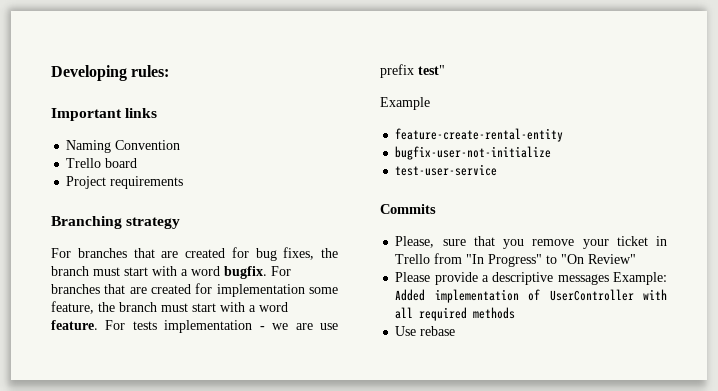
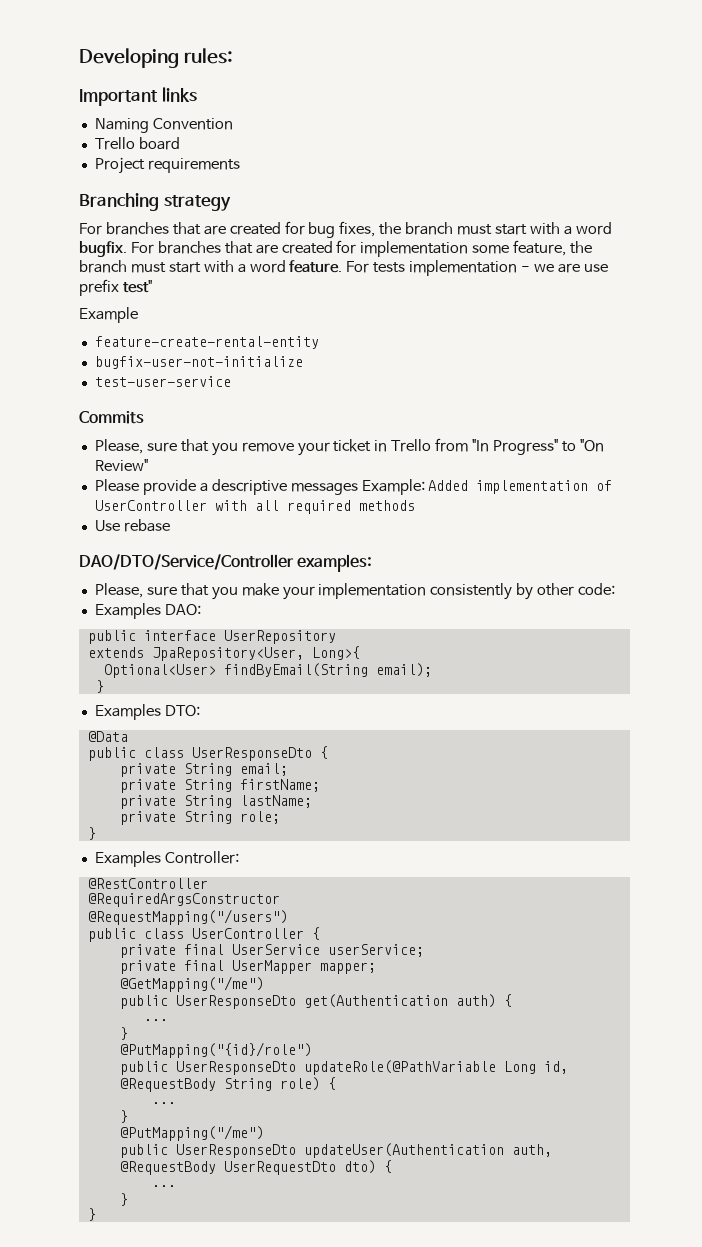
(456, 331) none -> [79,554,373,572] [94,583,616,600] [94,603,201,619] [87,630,336,644] [87,646,360,661] [103,663,432,678] [95,680,104,693] [94,704,200,720] [87,731,128,742] [87,746,328,761] [119,763,288,777] [119,779,320,793] [119,795,312,809] [119,811,280,825] [87,827,96,840] [94,851,239,867] [87,878,208,889] [87,893,280,907] [87,909,288,925] [87,927,320,942] [119,944,424,958] [119,960,376,974] [119,976,264,992] [119,994,512,1009] [143,1019,168,1021] [119,1027,128,1040] [119,1042,312,1058] [119,1060,568,1075] [119,1077,336,1092] [151,1102,176,1104] [119,1110,128,1123] [119,1125,264,1141] [119,1143,552,1158] [119,1160,392,1175] [151,1185,176,1187] [119,1193,128,1206] [87,1208,96,1221] // DAO/DTO/Service/Controller examples: // Please, sure that you make your implementation consistently by other code: // Examples DAO: // public interface UserRepository // extends JpaRepository<User, Long>{ // Optional<User> findByEmail(String email); // } // Examples DTO: // @Data // public class UserResponseDto { // private String email; // private String firstName; // private String lastName; // private String role; // } // Examples Controller: // @RestController // @RequiredArgsConstructor // @RequestMapping("/users") // public class UserController { // private final UserService userService; // private final UserMapper mapper; // @GetMapping("/me") // public UserResponseDto get(Authentication auth) { // ... // } // @PutMapping("{id}/role") // public UserResponseDto updateRole(@PathVariable Long id, @RequestBody String role) { // ... // } // @PutMapping("/me") // public UserResponseDto updateUser(Authentication auth, @RequestBody UserRequestDto dto) { // ... // } // }

